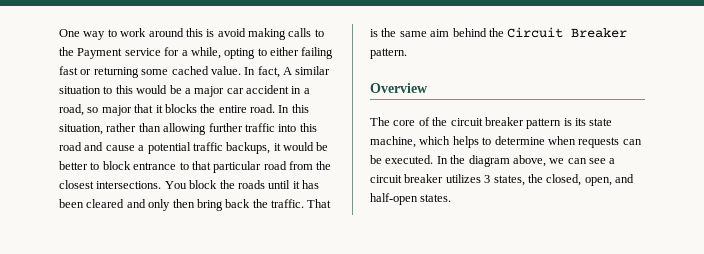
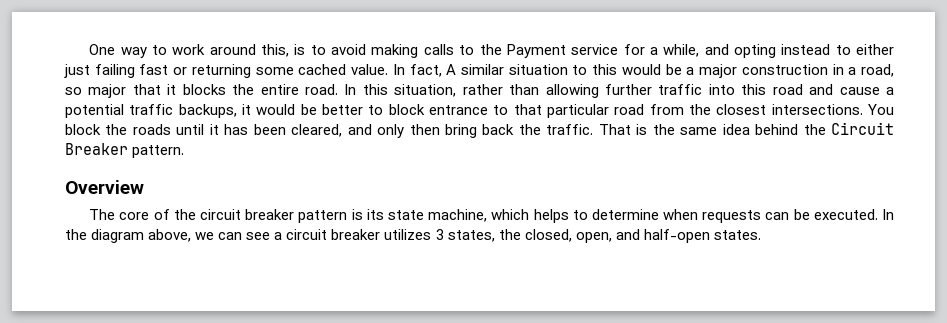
[185,28,215,37] this is -> [261,44,326,57] this, is to
[224,48,256,59] opting -> [704,44,831,58] and opting instead
(299, 51) none -> [64,64,90,78] just
[226,85,289,94] car accident -> [741,64,828,75] construction
[86,199,125,208] cleared -> [291,124,343,137] cleared,
[430,29,450,37] aim -> [722,124,750,135] idea

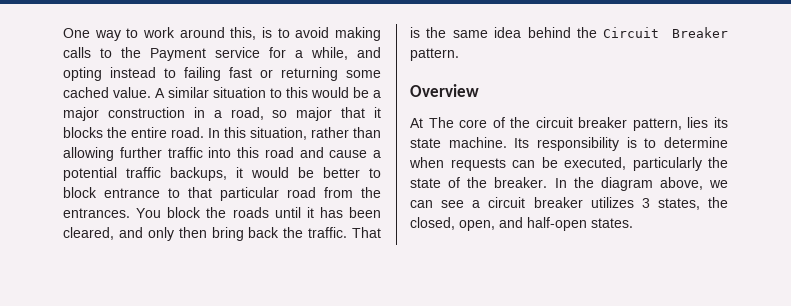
[855,44,894,55] [64,64,90,78] either just -> (176, 73) none
[392,64,442,77] In fact, -> (151, 92) none
[716,104,863,115] closest intersections. -> [63,208,130,218] entrances.
(144, 187) none -> [410,118,423,128] At
[298,209,569,223] pattern is its state machine, which helps -> [632,117,728,131] [410,137,637,151] pattern, lies its state machine. Its responsibility is
[813,209,878,220] executed. -> [564,157,728,171] [410,177,548,188] executed, particularly the state of the breaker.

